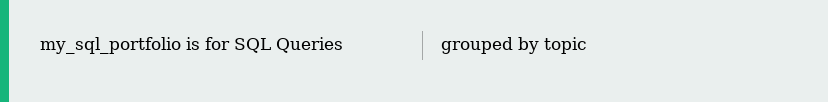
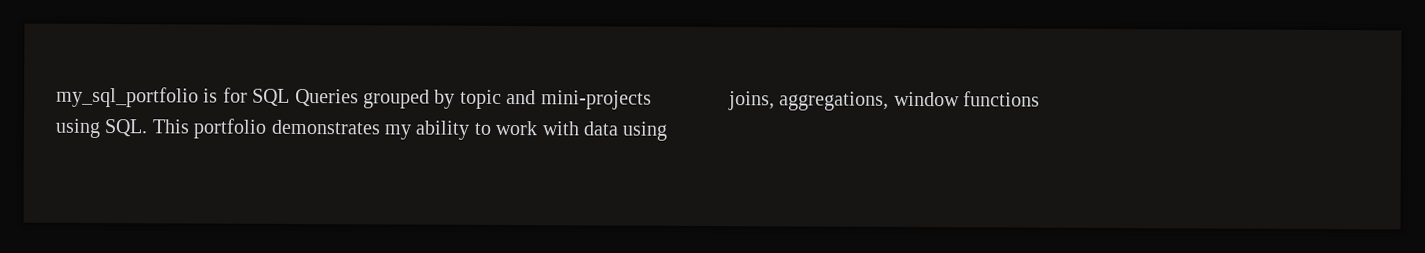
(587, 45) none -> [506,89,652,110] [55,118,669,141] [728,91,1041,111] and mini-projects using SQL. This portfolio demonstrates my ability to work with data using joins, aggregations, window functions

